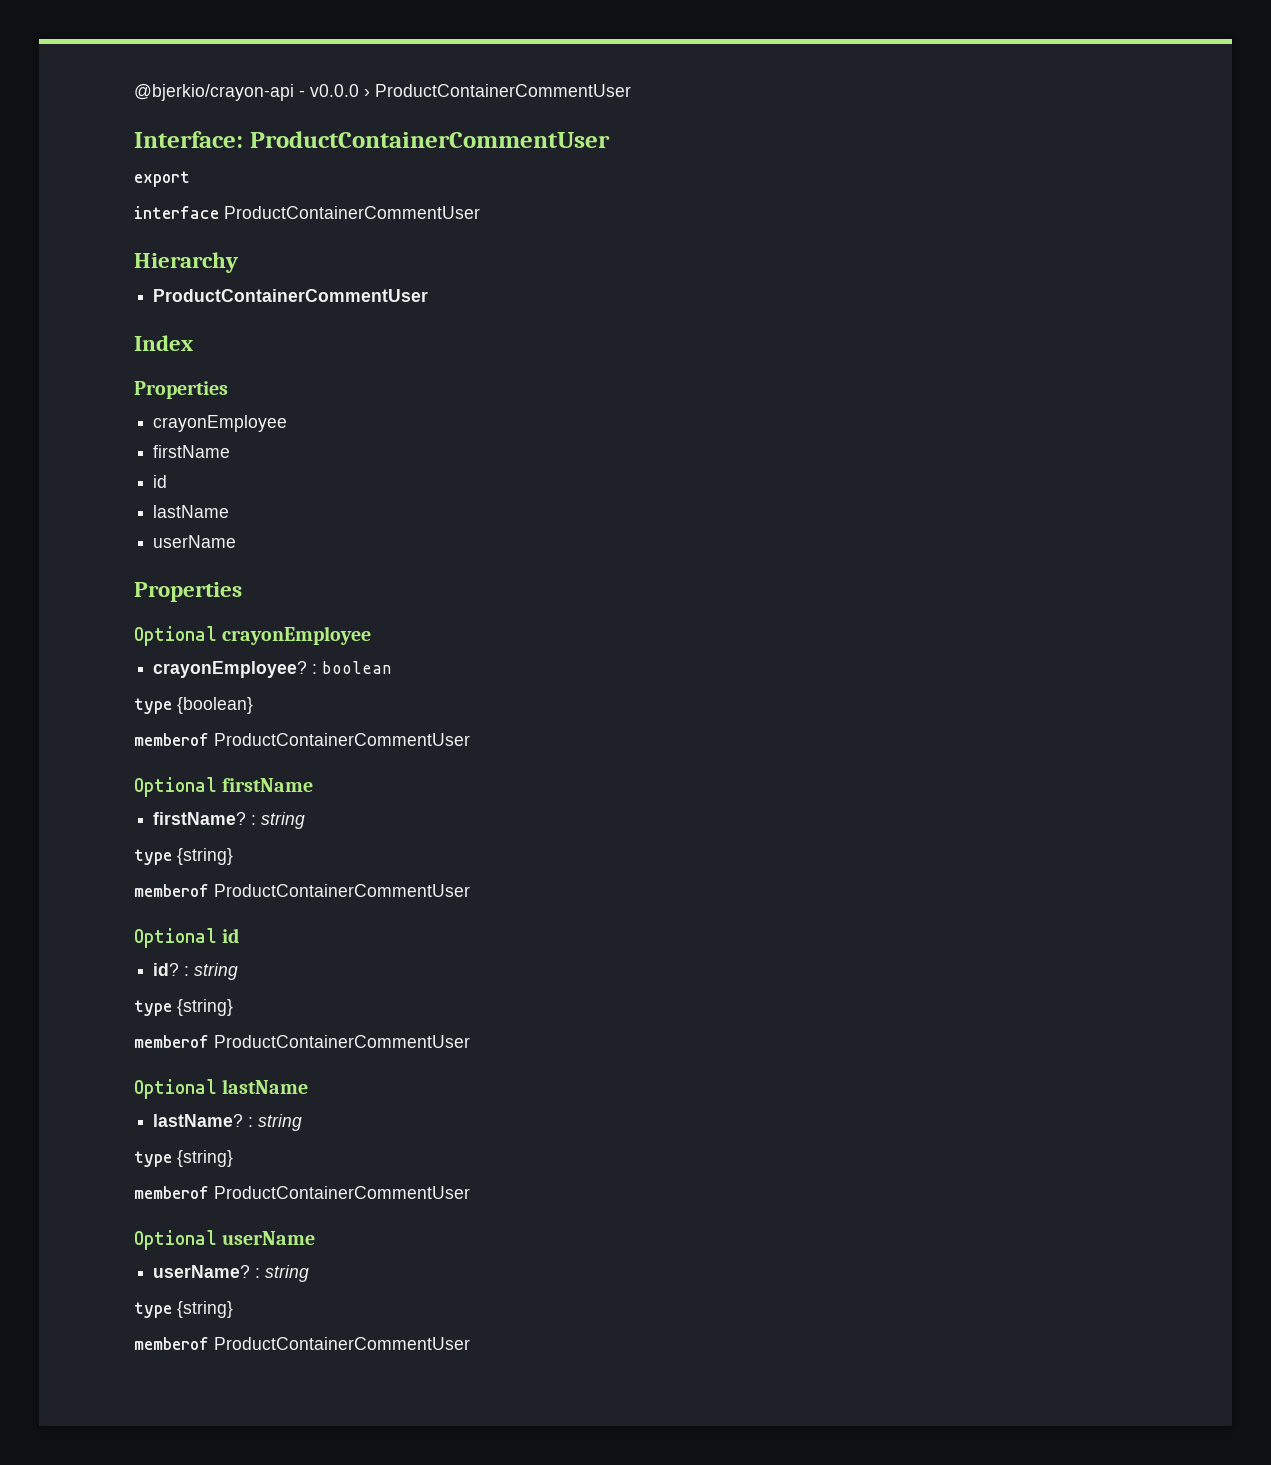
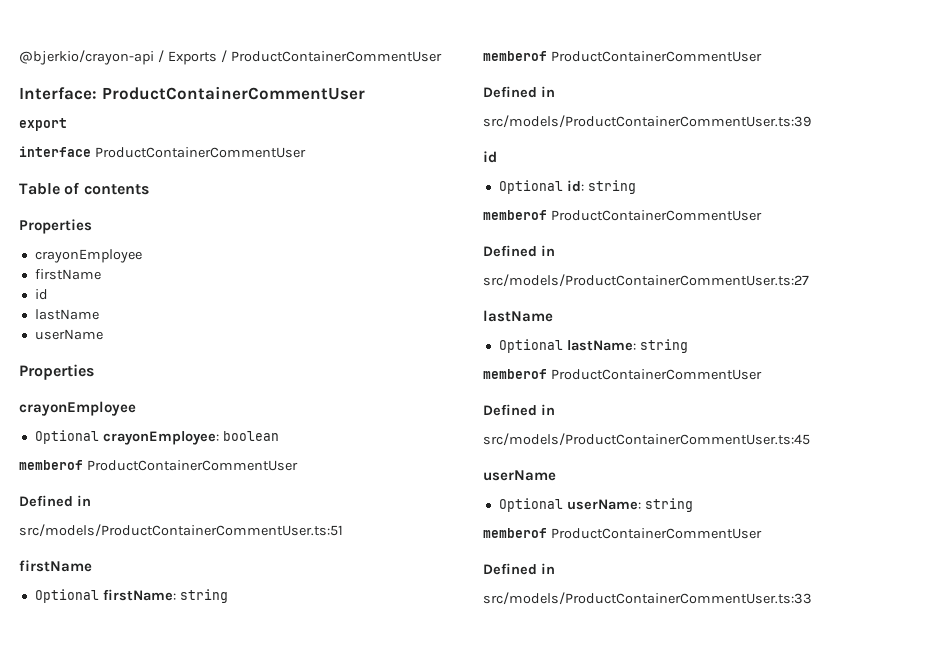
[299,84,370,97] - v0.0.0 › -> [157,50,227,65] / Exports /
[134,252,238,273] [153,289,429,302] [134,335,193,351] Hierarchy // ProductContainerCommentUser // Index -> [19,182,149,195] Table of contents
[134,626,372,646] [153,661,318,678] Optional crayonEmployee // crayonEmployee? : -> [19,401,136,416] [34,430,219,445] crayonEmployee // Optional crayonEmployee:
[134,697,253,714] [134,733,470,746] [134,777,314,797] [153,812,306,829] [134,848,233,865] [134,884,470,897] [134,928,240,948] [153,963,239,980] [134,999,233,1016] [134,1035,470,1048] [134,1079,309,1099] [153,1114,303,1131] [134,1150,233,1167] [134,1186,470,1199] [134,1230,316,1250] [153,1265,310,1282] [134,1301,233,1318] [134,1337,470,1350] // type {boolean} // memberof ProductContainerCommentUser // Optional firstName // firstName? : string // type {string} // memberof ProductContainerCommentUser // Optional id // id? : string // type {string} // memberof ProductContainerCommentUser // Optional lastName // lastName? : string // type {string} // memberof ProductContainerCommentUser // Optional userName // userName? : string // type {string} // memberof ProductContainerCommentUser -> [19,460,298,471] [19,495,91,507] [19,524,343,537] [19,560,92,572] [34,589,228,603] [483,51,762,62] [483,86,555,98] [483,115,811,128] [483,151,497,163] [498,180,636,194] [483,210,762,221] [483,245,555,257] [483,274,809,287] [483,310,553,322] [498,339,688,353] [483,369,762,380] [483,404,555,416] [483,433,810,446] [483,470,556,481] [498,498,693,512] [483,528,762,539] [483,563,555,575] [483,592,812,605] // memberof ProductContainerCommentUser // Defined in // src/models/ProductContainerCommentUser.ts:51 // firstName // Optional firstName: string // memberof ProductContainerCommentUser // Defined in // src/models/ProductContainerCommentUser.ts:39 // id // Optional id: string // memberof ProductContainerCommentUser // Defined in // src/models/ProductContainerCommentUser.ts:27 // lastName // Optional lastName: string // memberof ProductContainerCommentUser // Defined in // src/models/ProductContainerCommentUser.ts:45 // userName // Optional userName: string // memberof ProductContainerCommentUser // Defined in // src/models/ProductContainerCommentUser.ts:33

